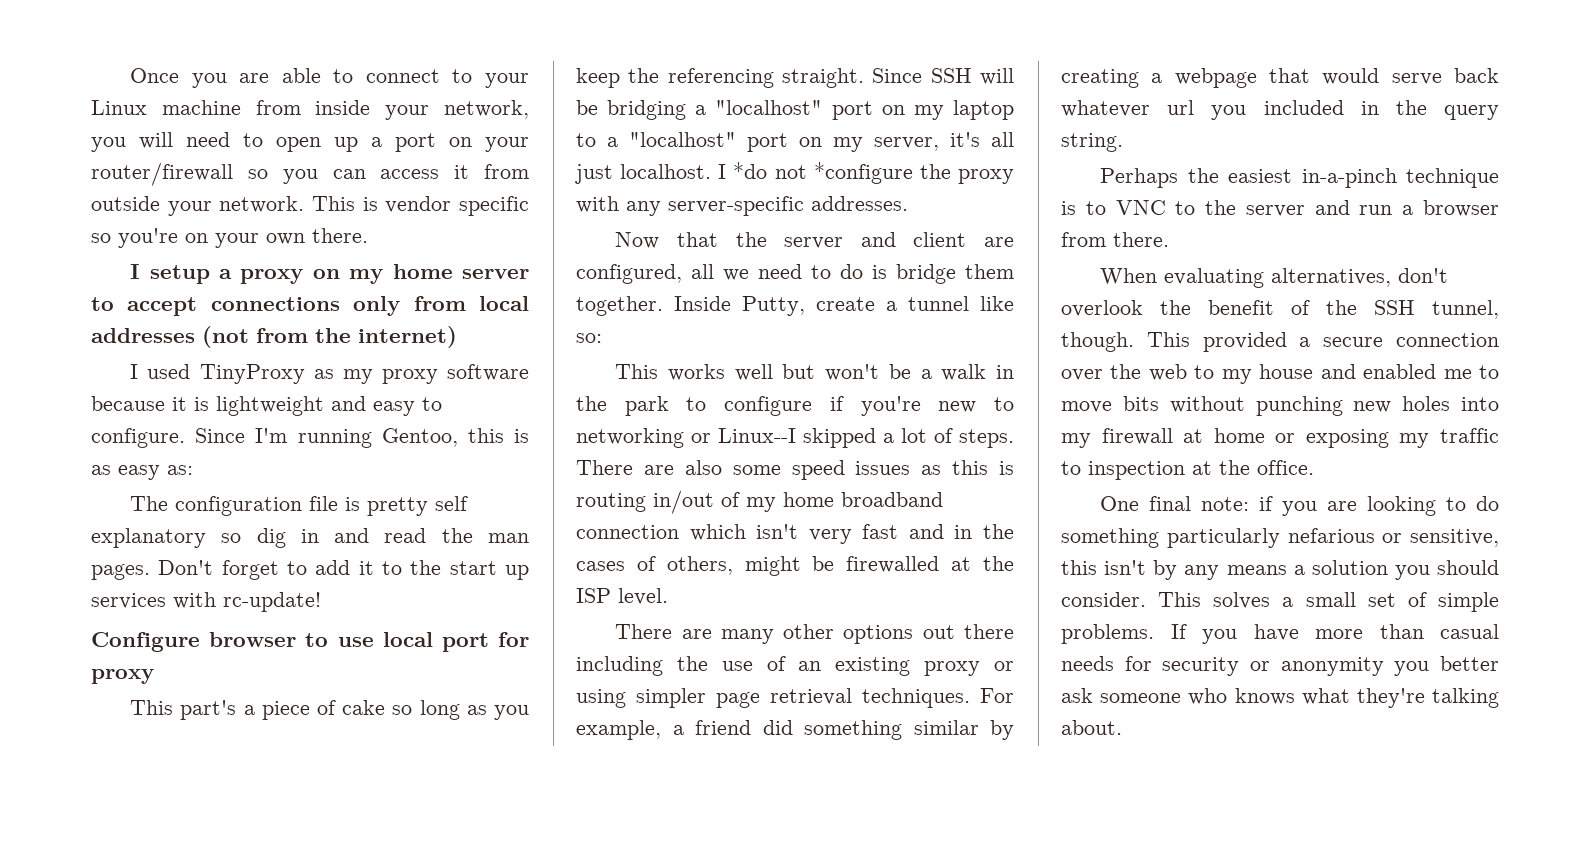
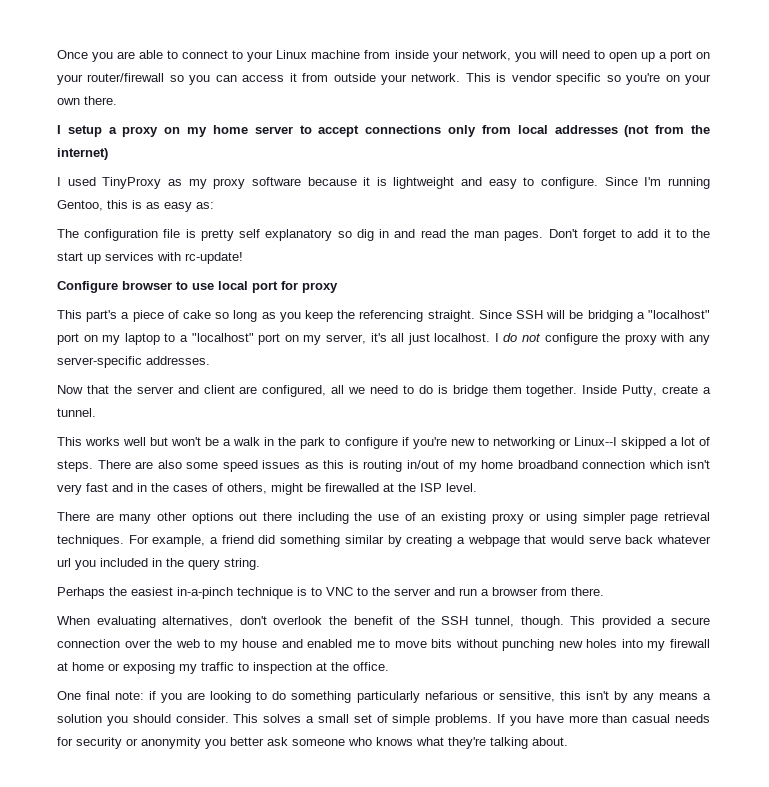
[733,162,913,184] *do not *configure -> [503,333,598,345] do not configure
[908,296,1014,311] [576,333,602,343] tunnel like so: -> [57,408,96,417] tunnel.

